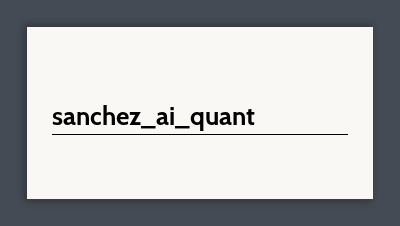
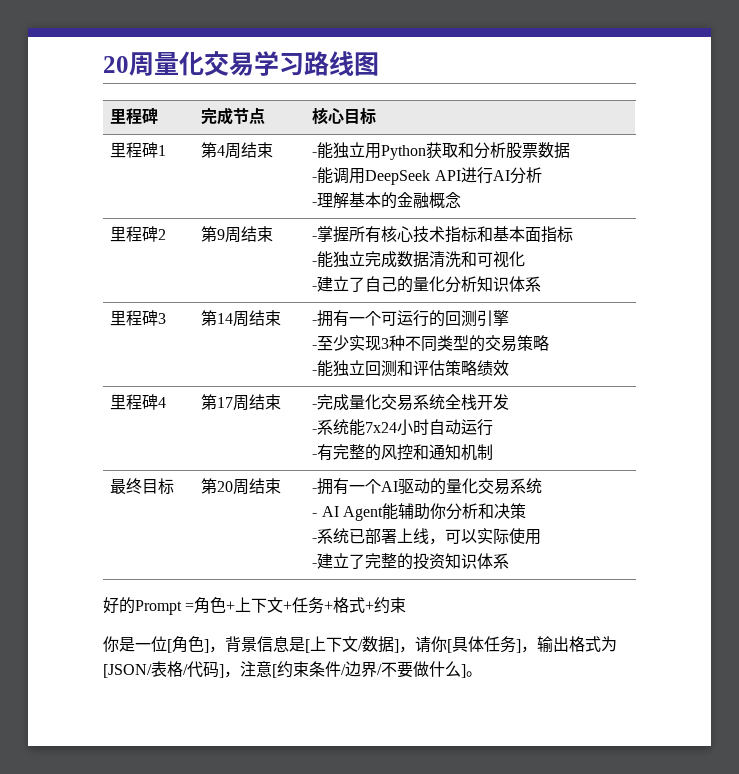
[52,105,255,131] sanchez_ai_quant -> [103,51,379,76] [110,107,159,125] [201,107,266,125] [312,107,377,125] [110,142,167,158] [201,142,274,159] [312,142,571,160] [312,167,542,185] [312,192,462,209] [110,226,167,242] [201,226,274,243] [312,226,574,243] [312,251,526,268] [312,276,542,293] [110,310,167,326] [201,310,282,327] [312,310,510,327] [312,335,550,352] [312,360,510,377] [110,394,167,410] [201,394,282,411] [312,394,510,411] [312,419,494,436] [312,444,494,461] [110,478,175,495] [201,478,282,495] [312,478,543,495] [312,503,527,521] [312,528,542,545] [312,553,510,570] [103,597,407,615] [103,636,617,653] [103,661,482,678] 20周量化交易学习路线图 // 里程碑 | 完成节点 | 核心目标 // 里程碑1 | 第4周结束 | -能独立用Python获取和分析股票数据 // -能调用DeepSeek API进行AI分析 // -理解基本的金融概念 // 里程碑2 | 第9周结束 | -掌握所有核心技术指标和基本面指标 // -能独立完成数据清洗和可视化 // -建立了自己的量化分析知识体系 // 里程碑3 | 第14周结束 | -拥有一个可运行的回测引擎 // -至少实现3种不同类型的交易策略 // -能独立回测和评估策略绩效 // 里程碑4 | 第17周结束 | -完成量化交易系统全栈开发 // -系统能7x24小时自动运行 // -有完整的风控和通知机制 // 最终目标 | 第20周结束 | -拥有一个AI驱动的量化交易系统 // - AI Agent能辅助你分析和决策 // -系统已部署上线，可以实际使用 // -建立了完整的投资知识体系 // 好的Prompt =角色+上下文+任务+格式+约束 // 你是一位[角色]，背景信息是[上下文/数据]，请你[具体任务]，输出格式为[JSON/表格/代码]，注意[约束条件/边界/不要做什么]。

